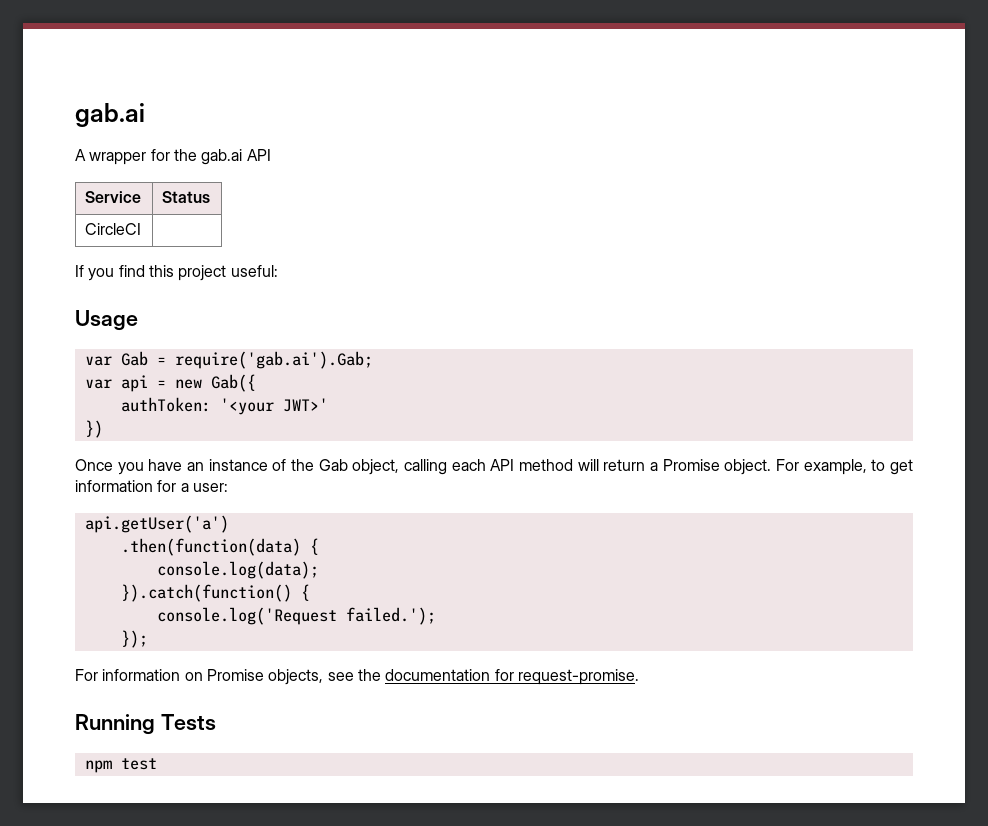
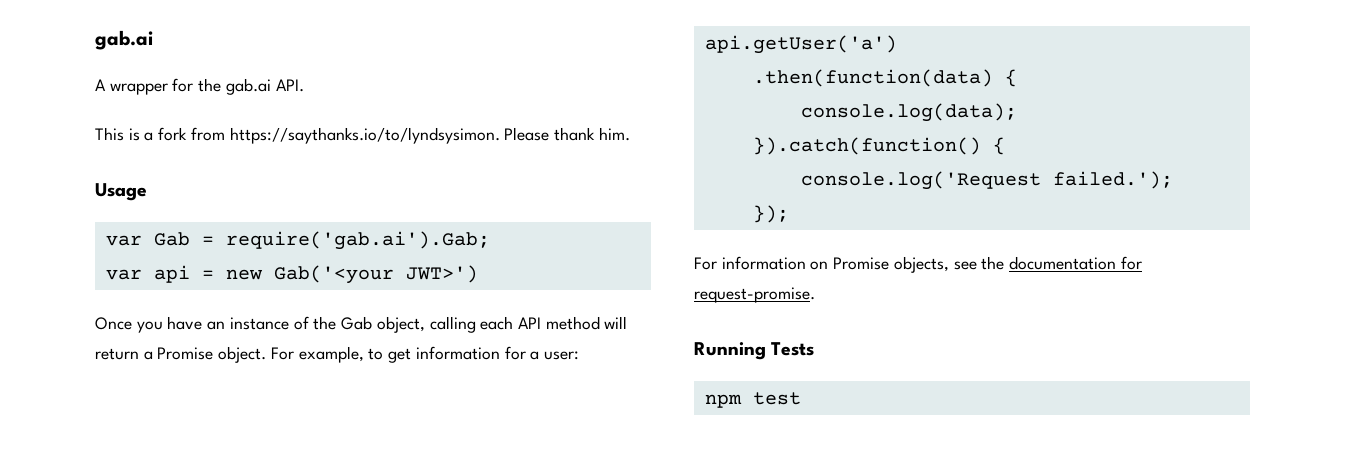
[246,149,271,161] [85,191,142,203] [162,191,211,203] [85,223,142,235] [75,265,278,281] API // Service | Status // CircleCI | // If you find this project useful: -> [275,79,304,92] [95,127,630,144] API. // This is a fork from https://saythanks.io/to/lyndsysimon. Please thank him.
[210,374,256,392] [120,397,328,415] [84,420,103,438] Gab({ // authToken: '<your JWT>' // }) -> [273,265,478,284] Gab('<your JWT>')

